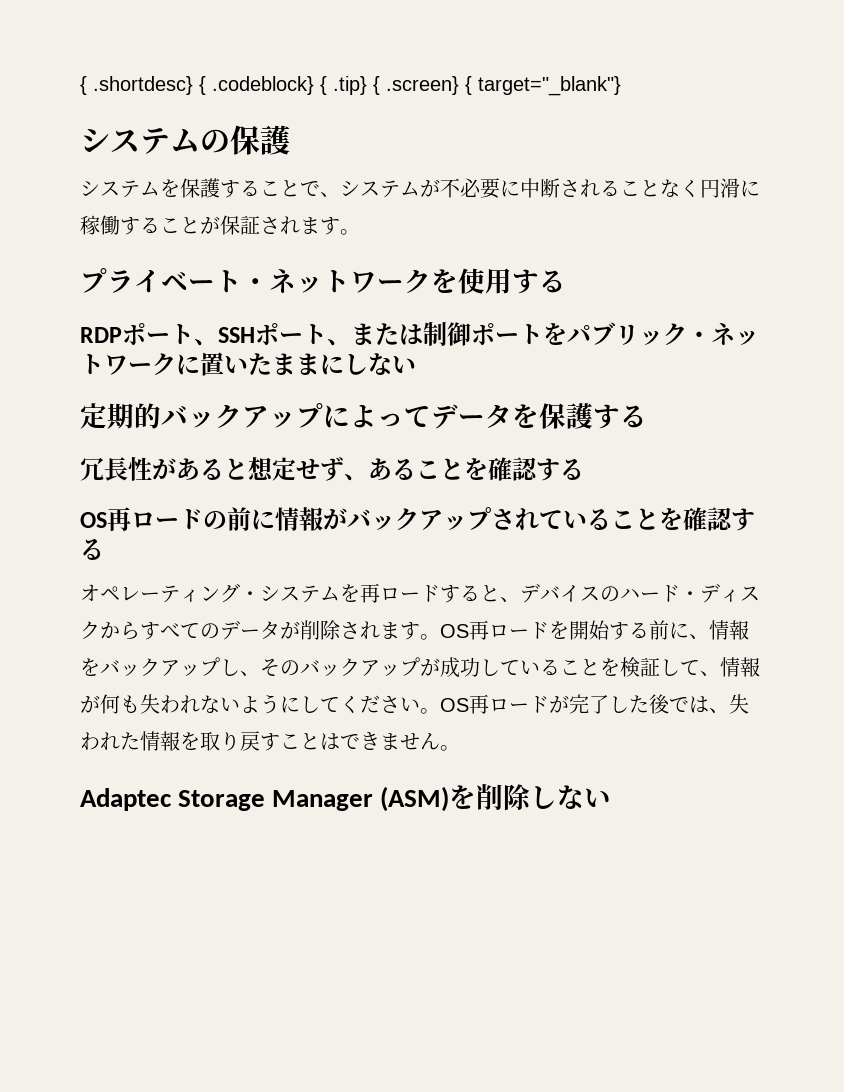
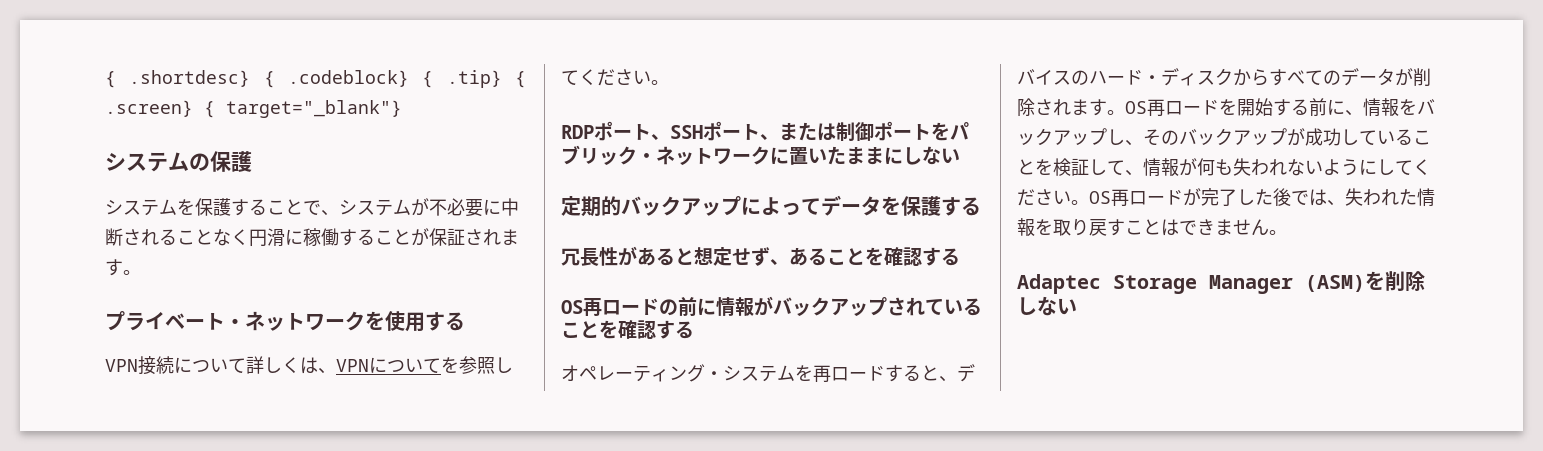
(566, 281) none -> [105,356,513,375] [561,69,669,86] // VPN接続について詳しくは、VPNについてを参照してください。

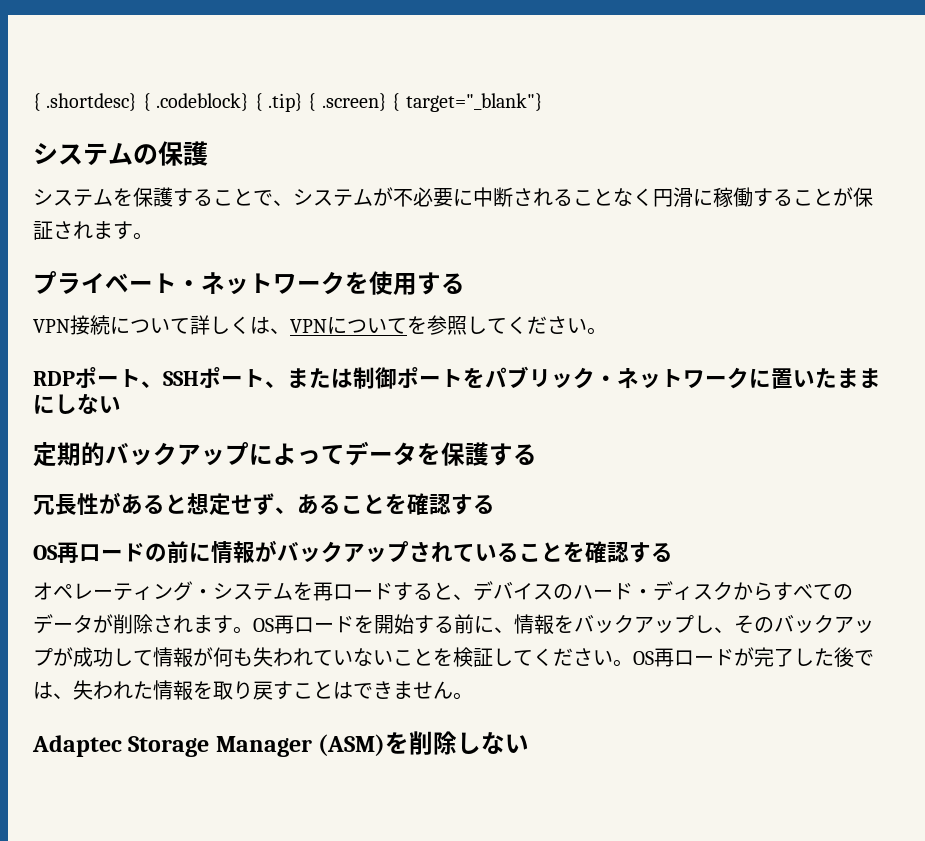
[1377,129,1431,145] [1017,158,1377,177] いることを検証して、情報が何も失われないように -> [153,647,493,668] 情報が何も失われていないことを検証

